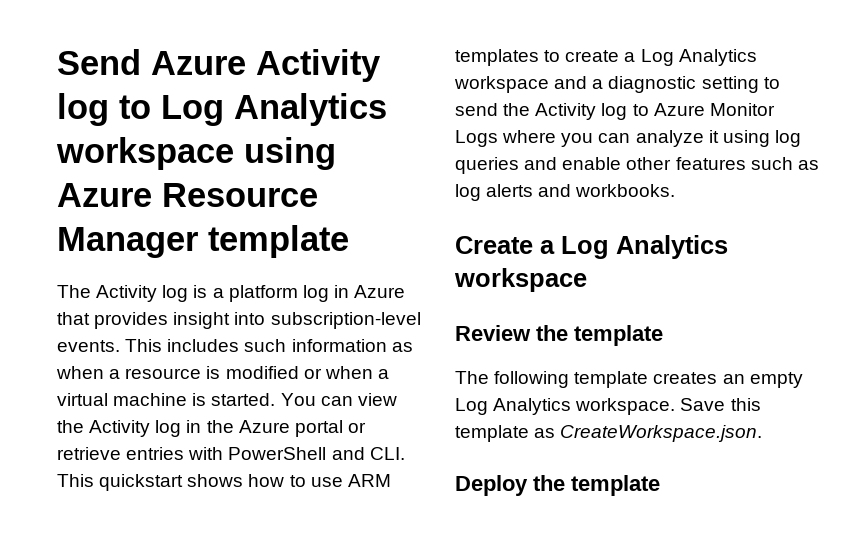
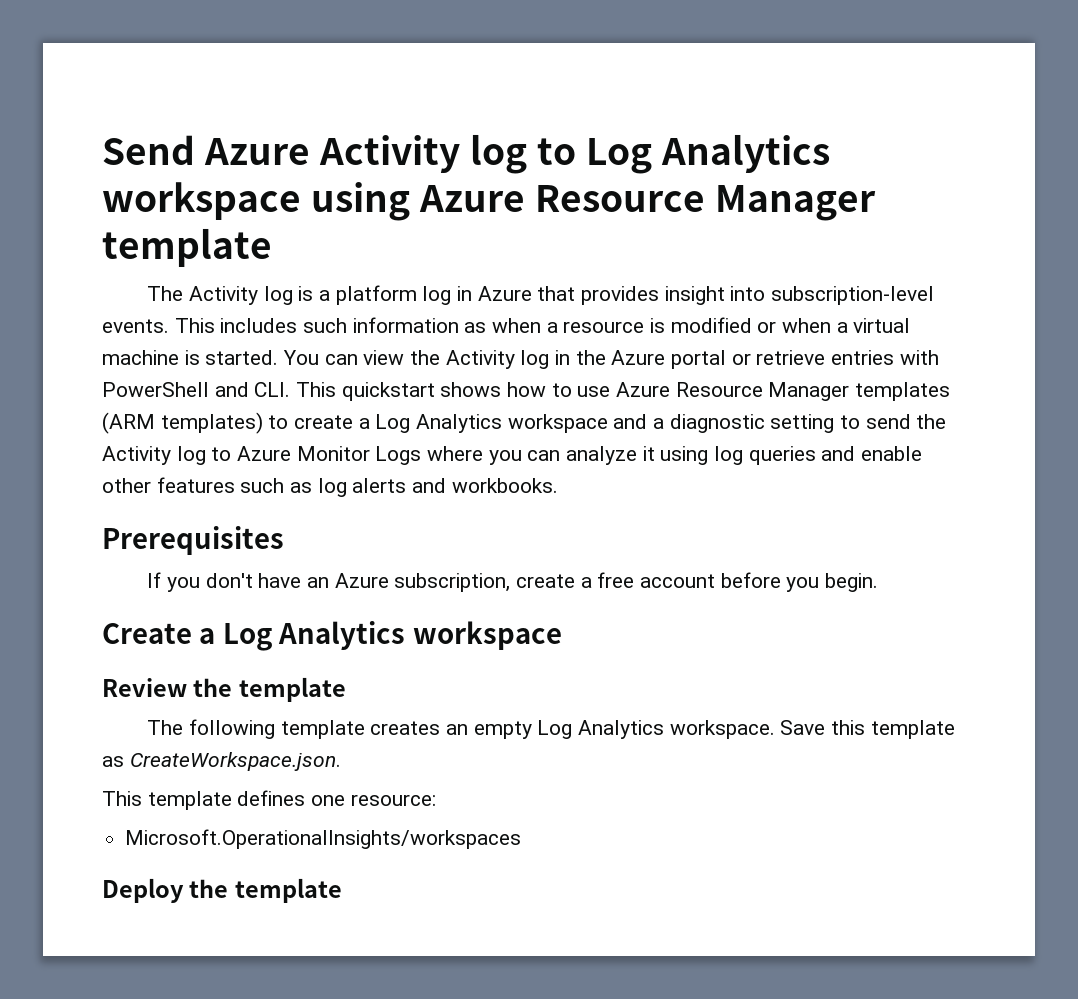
[347,474,391,487] [455,49,539,66] ARM templates -> [616,382,951,401] [102,412,263,434] Azure Resource Manager templates (ARM templates)
(676, 190) none -> [102,526,284,555] [147,572,878,592] // Prerequisites // If you don't have an Azure subscription, create a free account before you begin.
(763, 433) none -> [102,790,436,810] [125,829,522,849] // This template defines one resource: // Microsoft.OperationalInsights/workspaces

